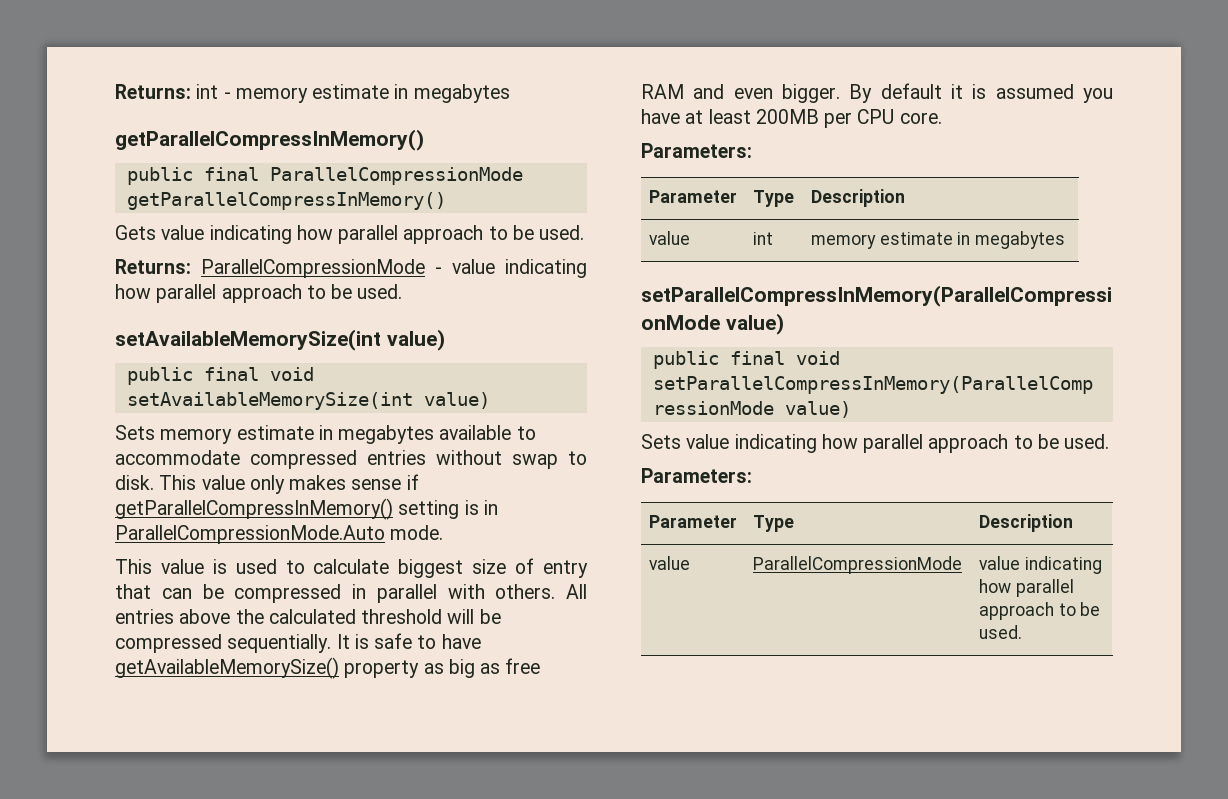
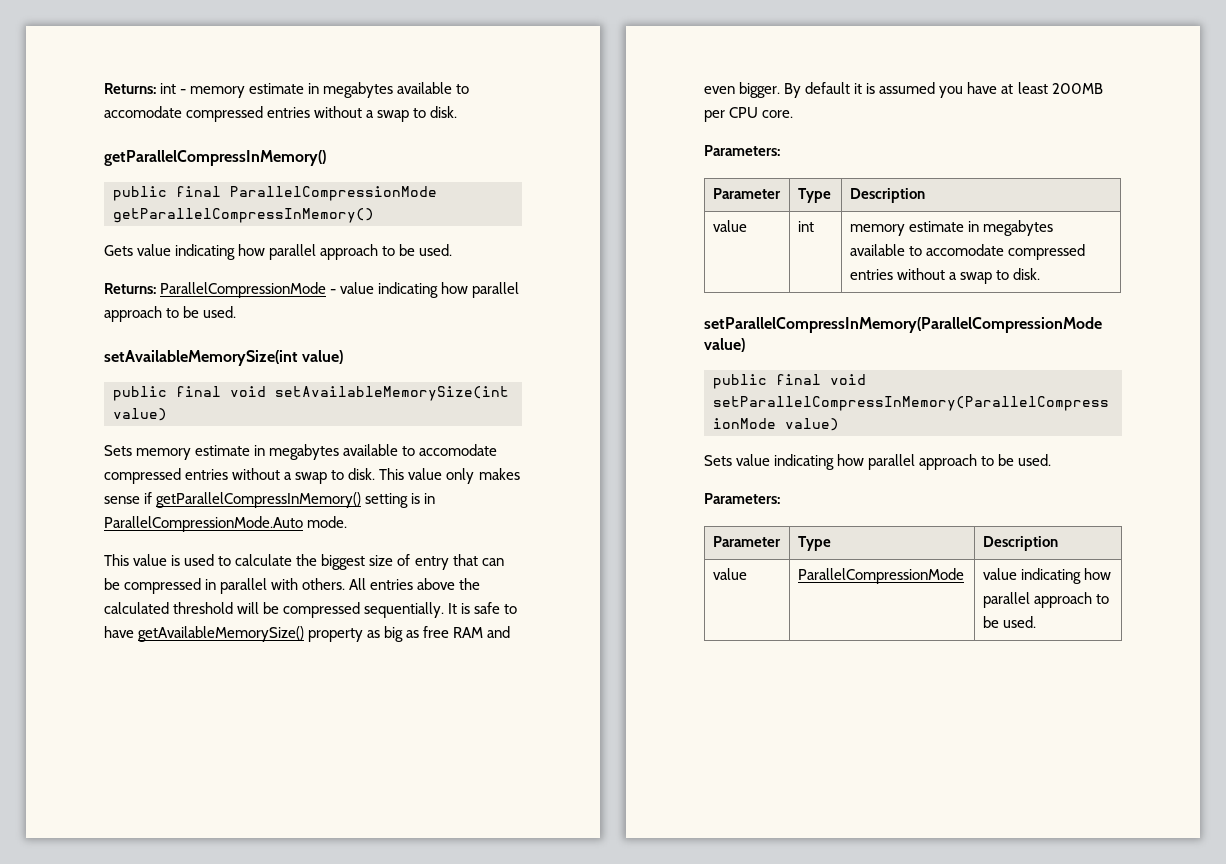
(510, 93) none -> [397,82,470,94] [104,106,458,122] available to accomodate compressed entries without a swap to disk.
[115,450,502,469] accommodate compressed entries without -> [419,444,498,456] [104,468,293,484] accomodate compressed entries without a
(390, 566) none -> [296,554,318,566] the
(1066, 240) none -> [849,244,1086,260] [849,268,1041,284] available to accomodate compressed entries without a swap to disk.

